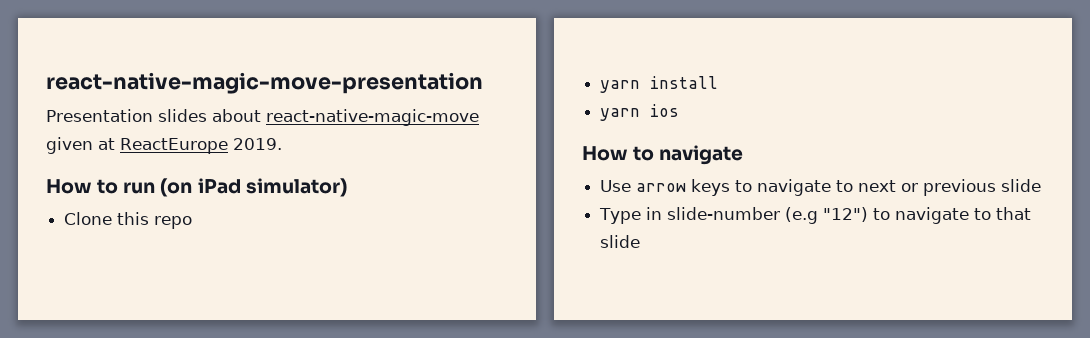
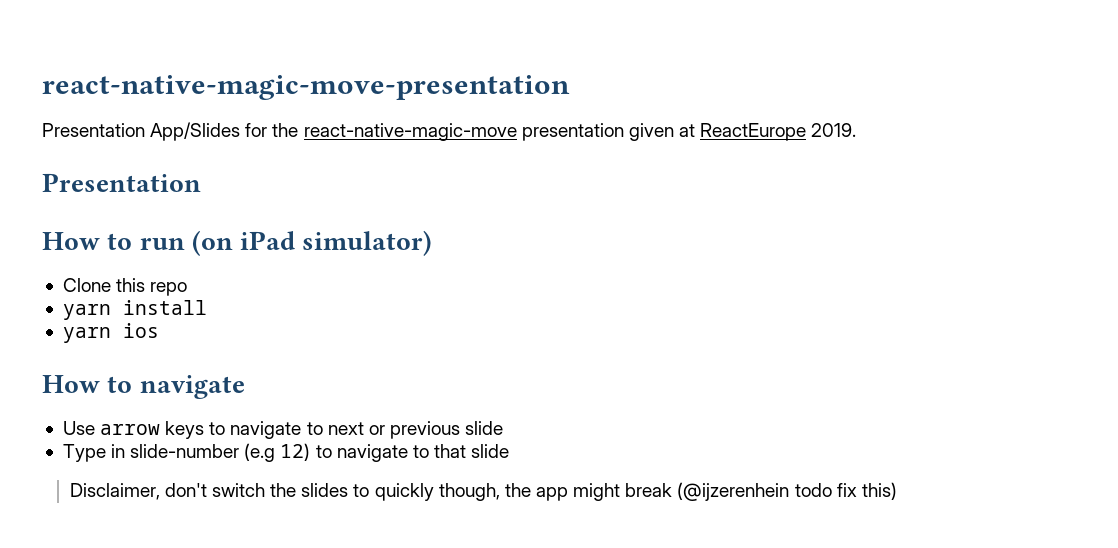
[158,109,479,126] slides about react-native-magic-move -> [150,122,624,141] App/Slides for the react-native-magic-move presentation
(282, 144) none -> [42,173,201,192] // Presentation
[823,207,869,222] "12") -> [280,443,311,461] 12)
(641, 241) none -> [69,482,897,501] // Disclaimer, don't switch the slides to quickly though, the app might break (@ijzerenhein todo fix this)

